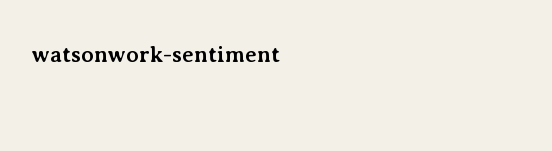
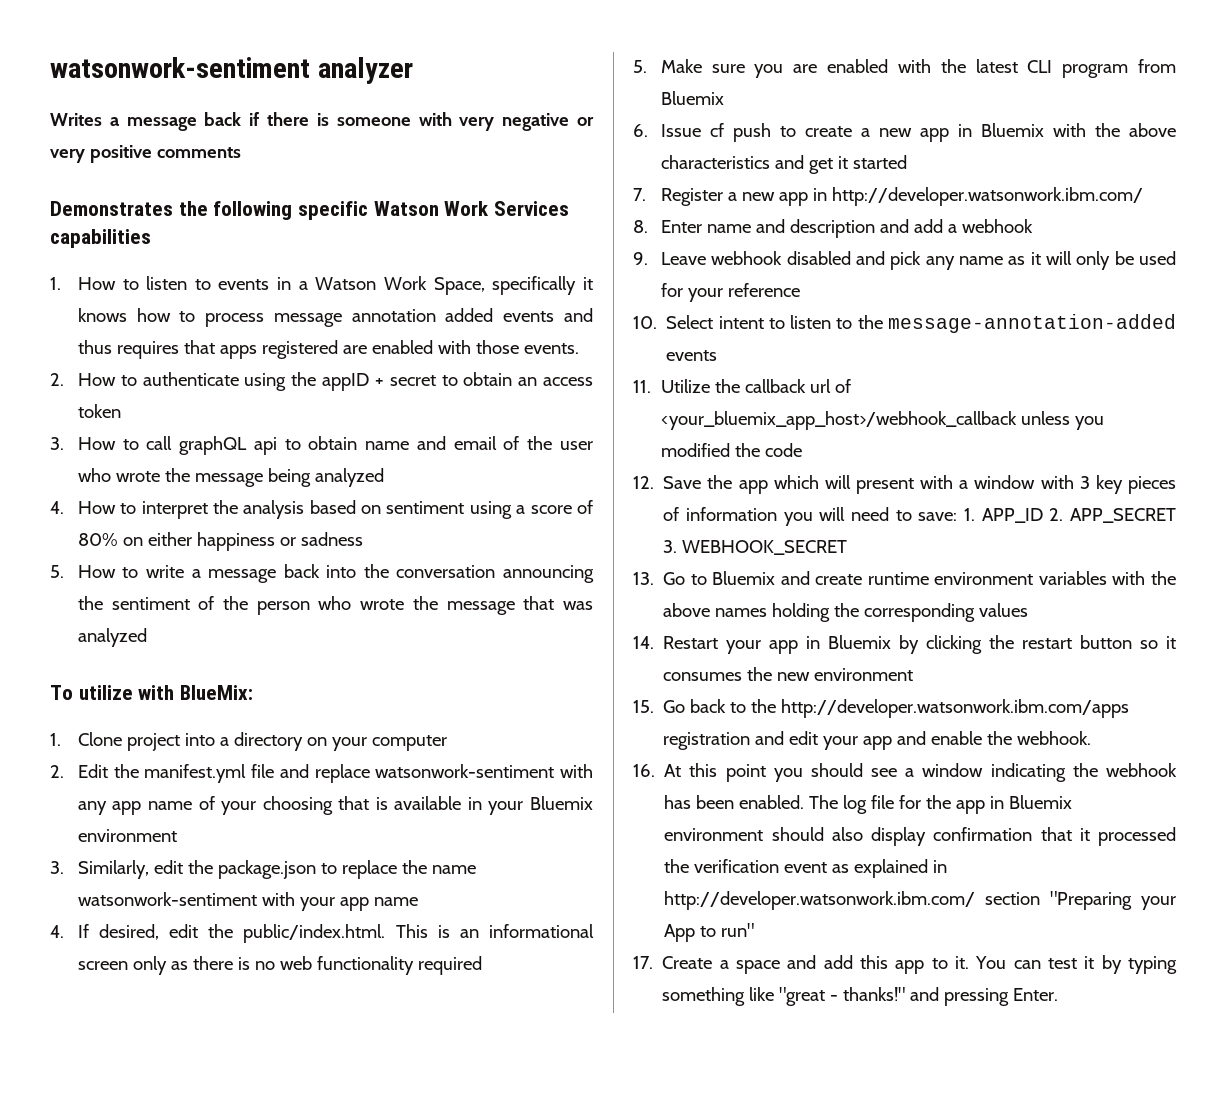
[32,46,280,62] watsonwork-sentiment -> [50,57,413,84] [50,112,594,131] [50,145,241,163] [50,201,570,220] [50,229,151,248] [50,276,594,295] [77,308,594,327] [77,340,579,359] [50,372,593,391] [77,404,121,418] [50,436,593,455] [77,468,384,487] [50,500,593,519] [77,532,363,551] [50,564,594,583] [77,596,594,615] [77,628,147,647] [50,685,254,700] [50,732,447,751] [50,764,593,783] [77,796,594,815] [77,829,177,842] [50,860,476,879] [77,892,418,911] [50,924,594,943] [77,956,482,975] [633,59,1177,78] [660,91,724,105] [633,123,1176,142] [660,155,907,174] [633,187,1143,206] [633,219,1033,238] [633,251,1177,270] [660,283,800,302] [633,314,1176,333] [666,350,718,361] [633,379,851,393] [660,411,1104,430] [660,443,802,457] [633,475,1176,494] [663,507,1176,526] [663,540,848,555] [633,571,1176,585] [663,603,1029,622] [633,635,1176,654] [663,667,914,681] [633,699,1130,718] [663,731,1092,750] [633,763,1177,782] [664,795,1073,814] [664,827,1176,846] [664,859,948,878] [664,891,1176,910] [664,923,755,942] [633,955,1177,974] [662,987,1059,1006] watsonwork-sentiment analyzer // Writes a message back if there is someone with very negative or very positive comments // Demonstrates the following specific Watson Work Services capabilities // 1. How to listen to events in a Watson Work Space, specifically it knows how to process message annotation added events and thus requires that apps registered are enabled with those events. // 2. How to authenticate using the appID + secret to obtain an access token // 3. How to call graphQL api to obtain name and email of the user who wrote the message being analyzed // 4. How to interpret the analysis based on sentiment using a score of 80% on either happiness or sadness // 5. How to write a message back into the conversation announcing the sentiment of the person who wrote the message that was analyzed // To utilize with BlueMix: // 1. Clone project into a directory on your computer // 2. Edit the manifest.yml file and replace watsonwork-sentiment with any app name of your choosing that is available in your Bluemix environment // 3. Similarly, edit the package.json to replace the name watsonwork-sentiment with your app name // 4. If desired, edit the public/index.html. This is an informational screen only as there is no web functionality required // 5. Make sure you are enabled with the latest CLI program from Bluemix // 6. Issue cf push to create a new app in Bluemix with the above characteristics and get it started // 7. Register a new app in http://developer.watsonwork.ibm.com/ // 8. Enter name and description and add a webhook // 9. Leave webhook disabled and pick any name as it will only be used for your reference // 10. Select intent to listen to the message-annotation-added events // 11. Utilize the callback url of <your_bluemix_app_host>/webhook_callback unless you modified the code // 12. Save the app which will present with a window with 3 key pieces of information you will need to save: 1. APP_ID 2. APP_SECRET 3. WEBHOOK_SECRET // 13. Go to Bluemix and create runtime environment variables with the above names holding the corresponding values // 14. Restart your app in Bluemix by clicking the restart button so it consumes the new environment // 15. Go back to the http://developer.watsonwork.ibm.com/apps registration and edit your app and enable the webhook. // 16. At this point you should see a window indicating the webhook has been enabled. The log file for the app in Bluemix environment should also display confirmation that it processed the verification event as explained in http://developer.watsonwork.ibm.com/ section "Preparing your App to run" // 17. Create a space and add this app to it. You can test it by typing something like "great - thanks!" and pressing Enter.

